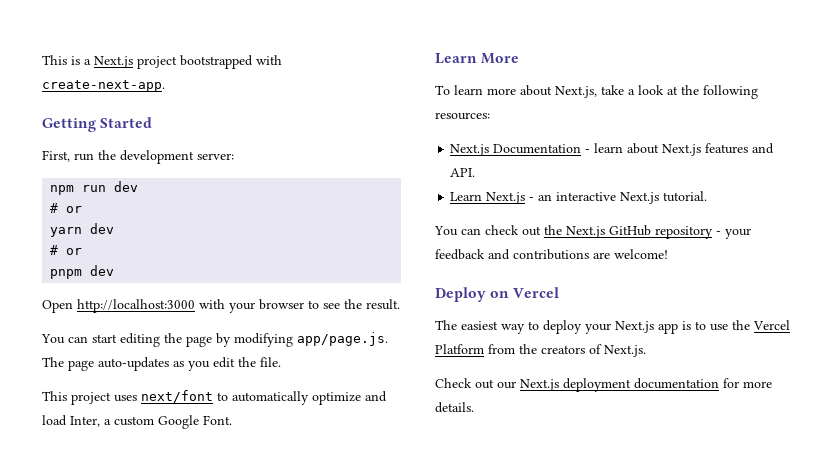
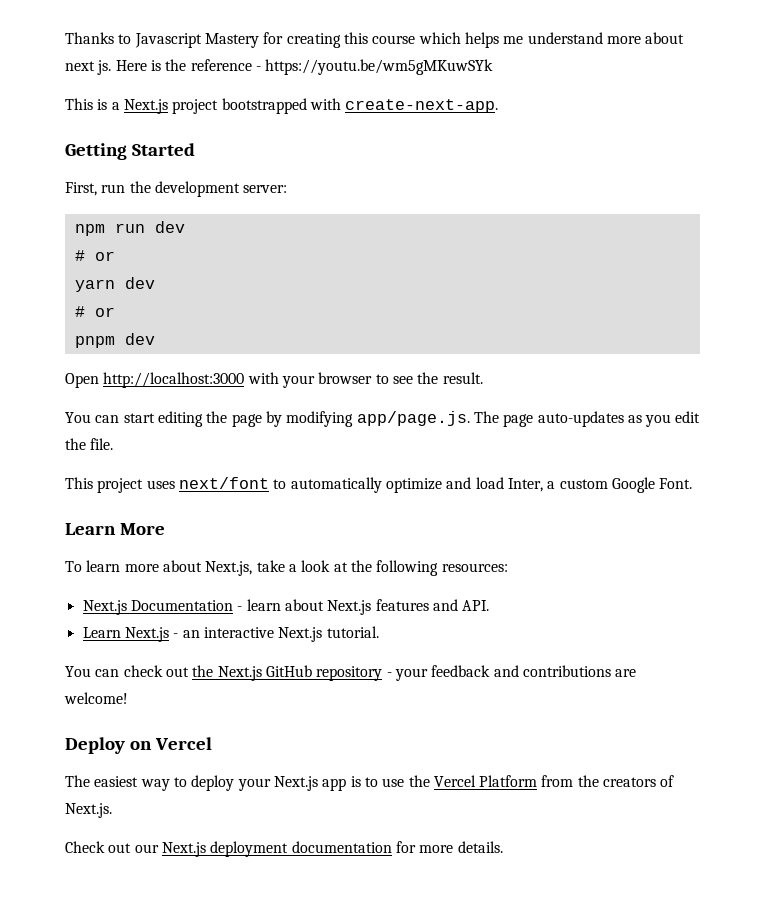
(42, 60) none -> [65,32,685,48] [65,59,494,75] Thanks to Javascript Mastery for creating this course which helps me understand more about next js. Here is the reference - https://youtu.be/wm5gMKuwSYk //

